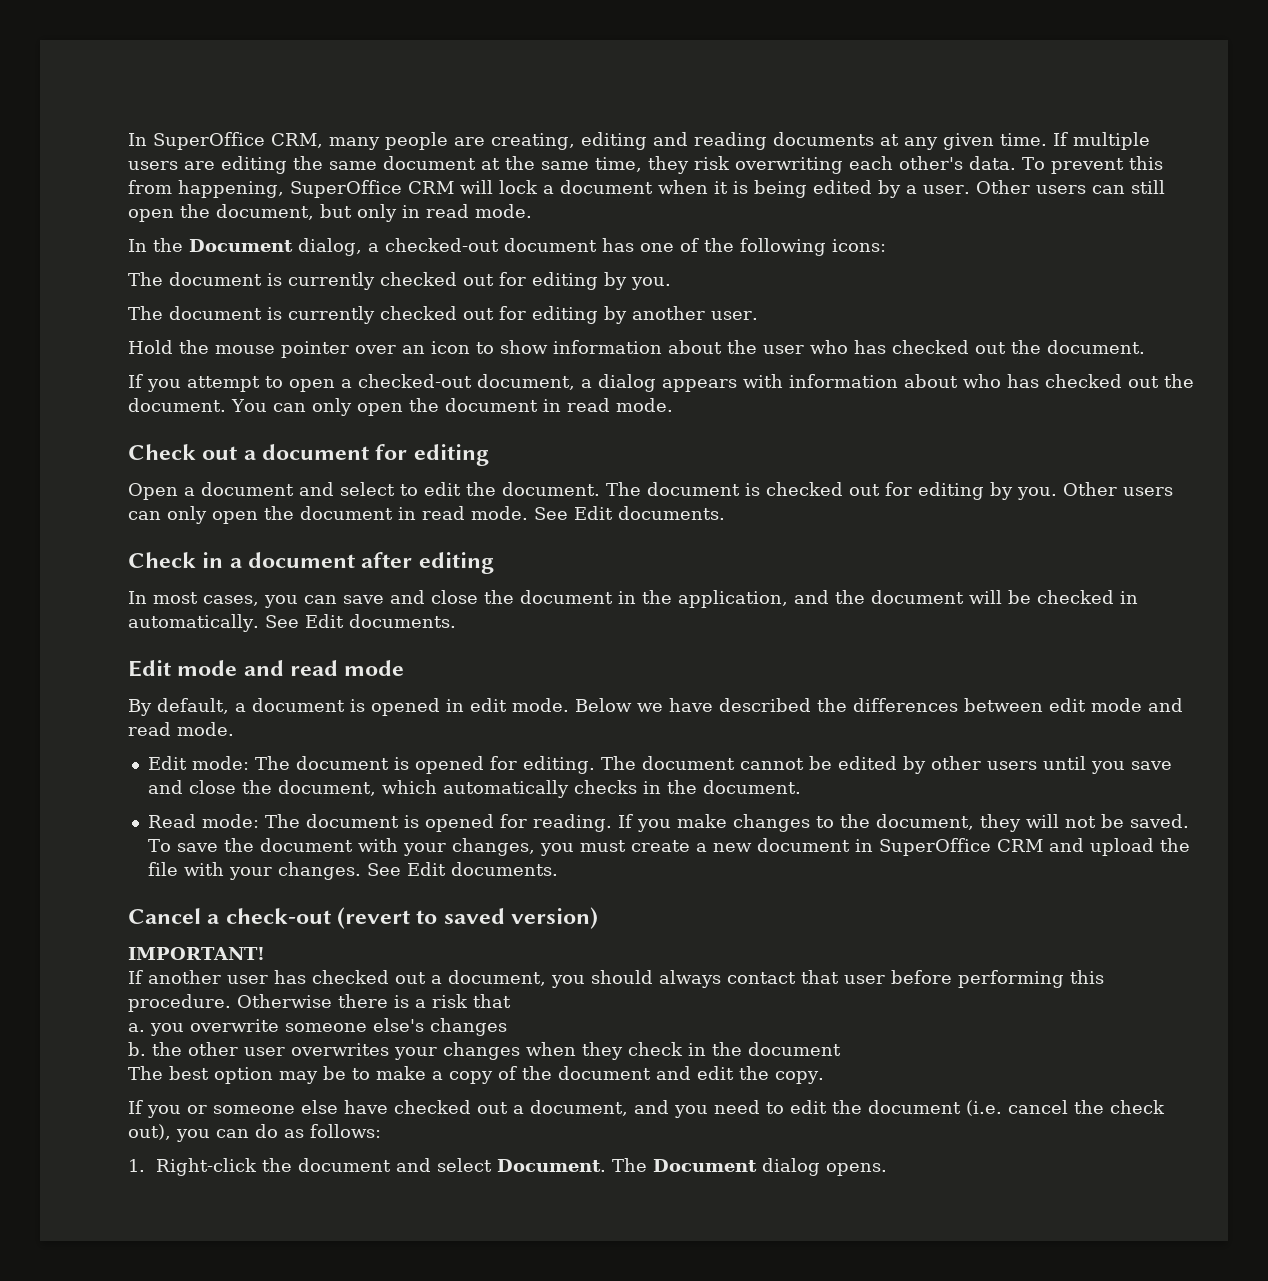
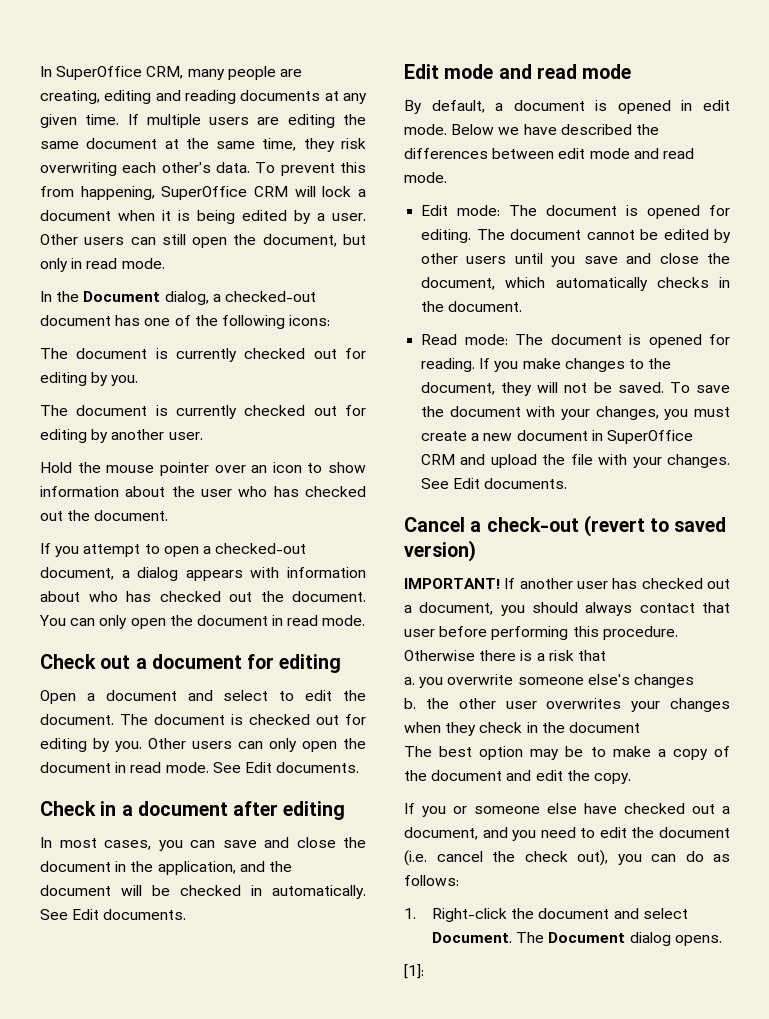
(265, 953) // -> (500, 583) none
(887, 1169) none -> [404,964,424,979] // [1]:

